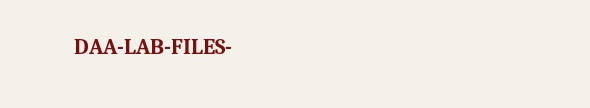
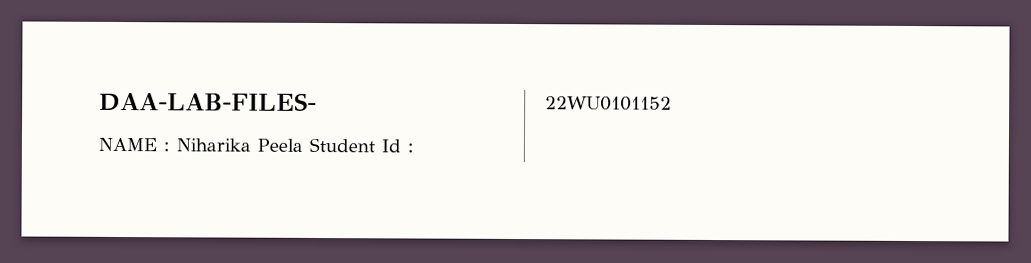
(232, 46) none -> [98,137,414,153] [545,96,672,111] // NAME : Niharika Peela Student Id : 22WU0101152

